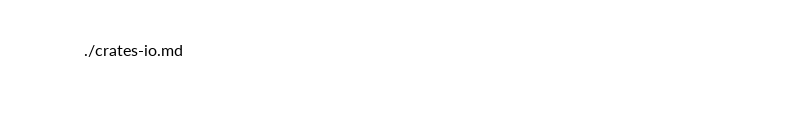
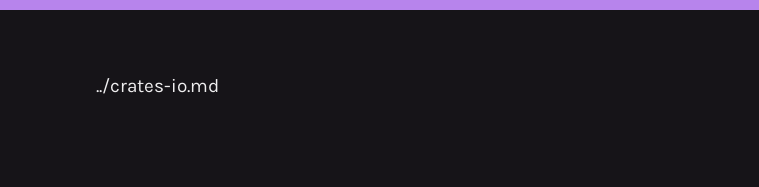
[84,45,183,57] ./crates-io.md -> [96,78,219,94] ../crates-io.md

